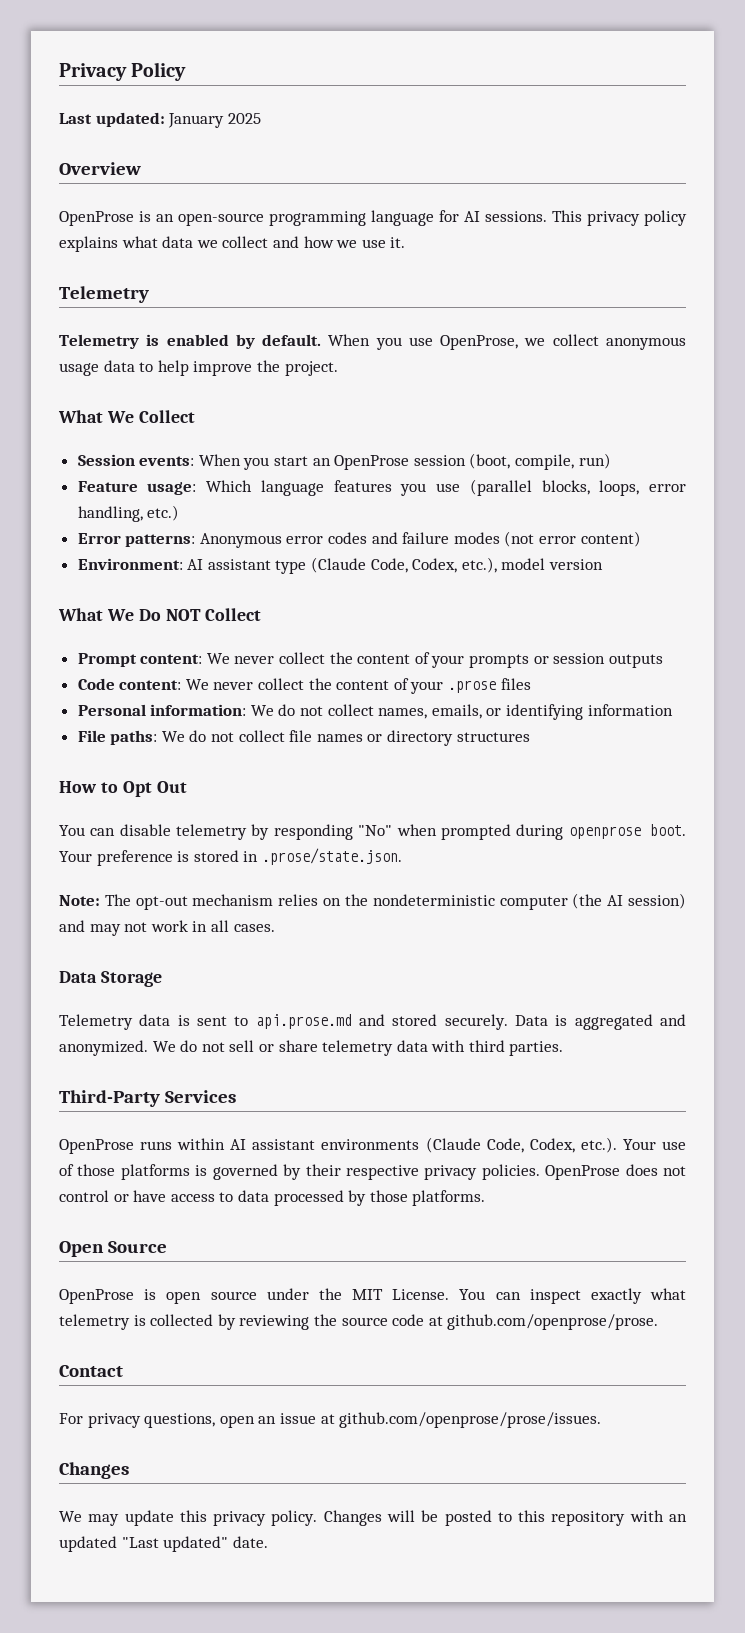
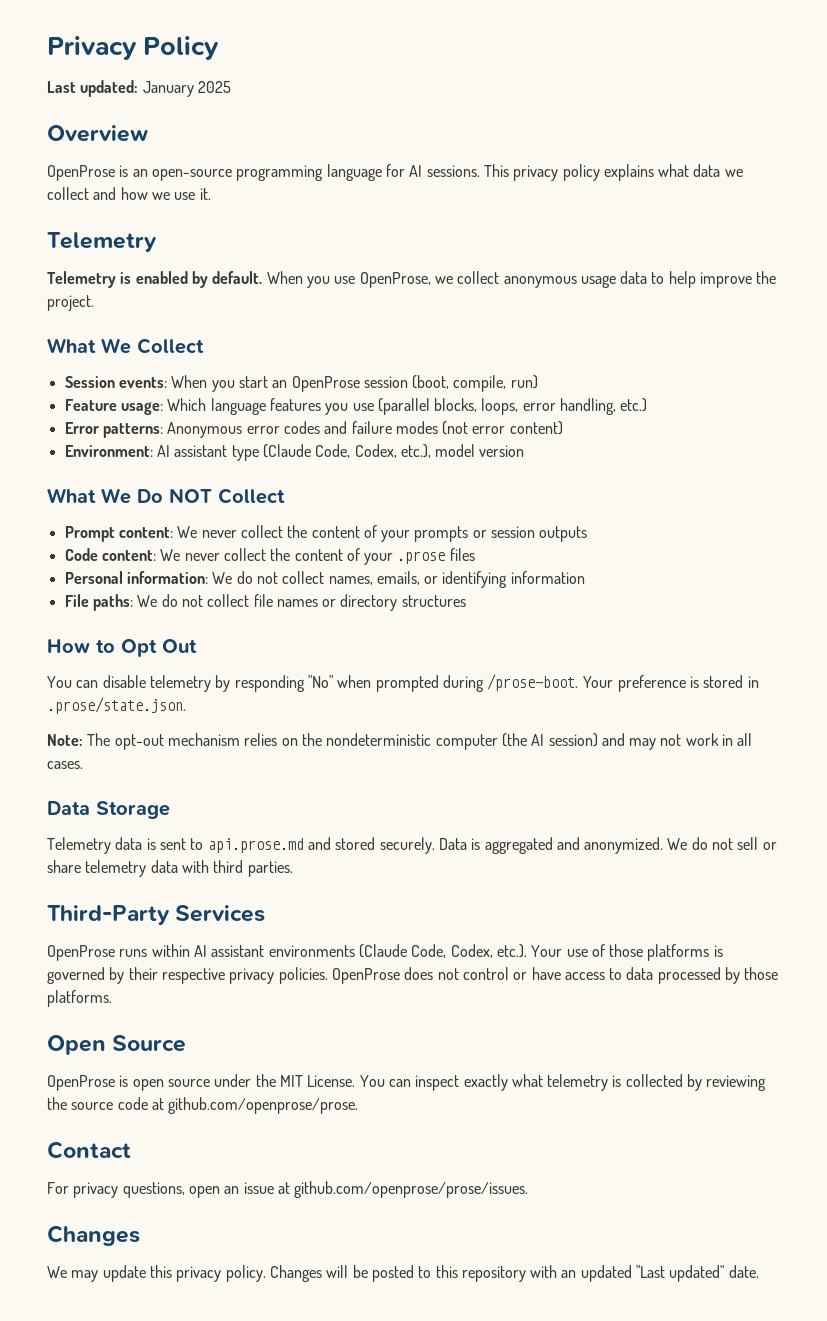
[568,824,687,839] openprose boot. -> [487,674,579,691] /prose-boot.

